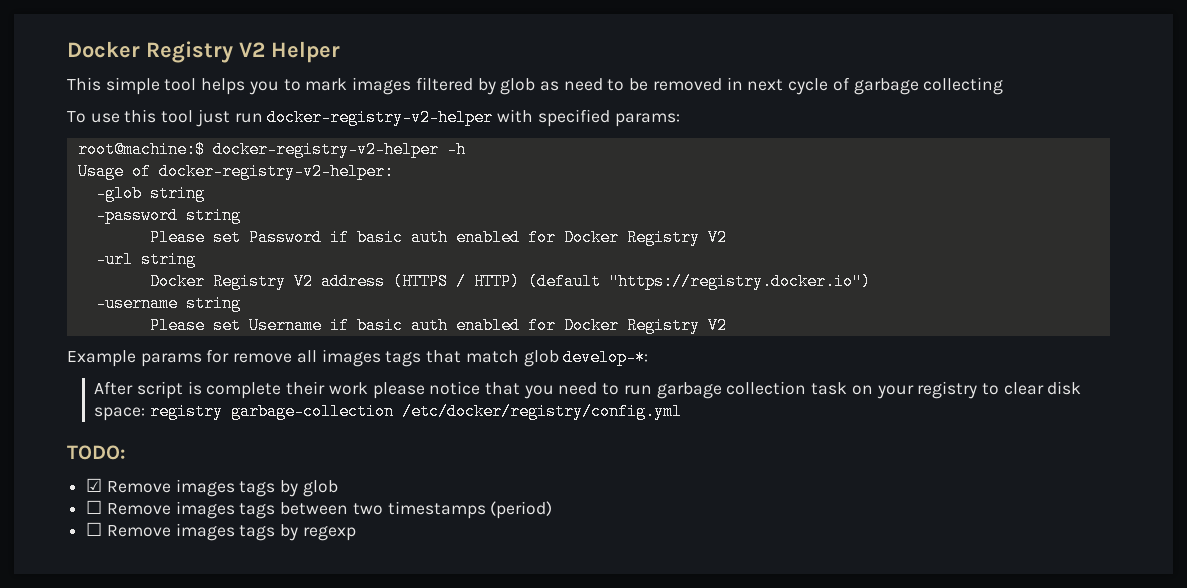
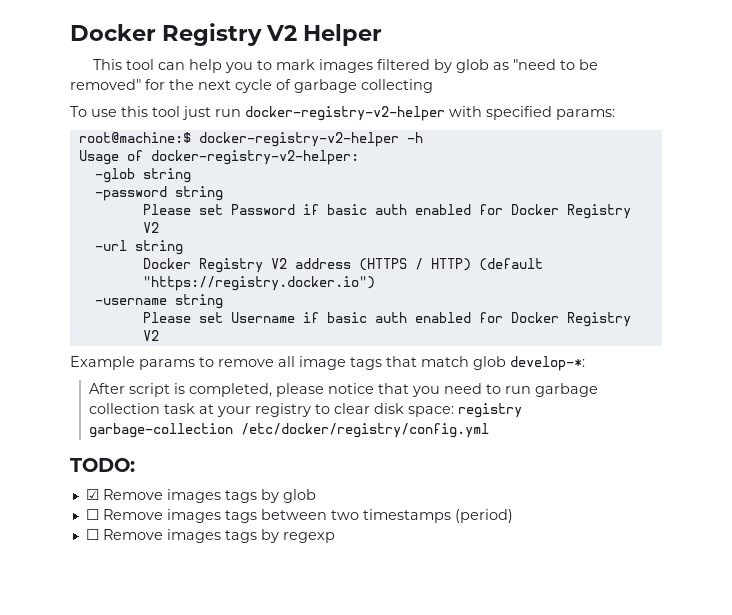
[105,77,246,95] simple tool helps -> [125,59,222,73] tool can help
[563,78,603,91] need -> [512,59,556,70] "need
[652,77,743,91] removed in -> [70,79,194,90] removed" for the
[206,349,230,363] for -> [199,357,214,367] to
[321,349,381,367] images -> [299,356,346,370] image
[206,381,368,399] complete their work -> [189,383,273,397] completed,
[851,385,873,395] on -> [199,404,215,414] at

